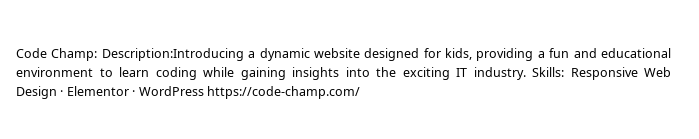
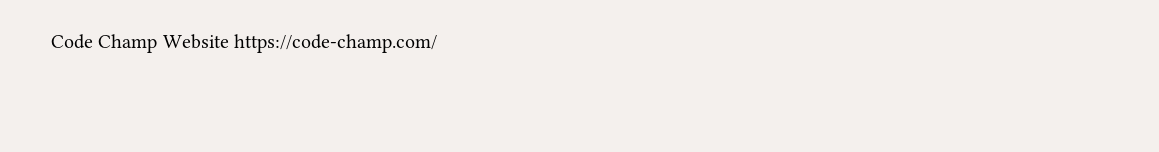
[51,48,671,61] [16,67,671,80] [16,86,204,99] Champ: Description:Introducing a dynamic website designed for kids, providing a fun and educational environment to learn coding while gaining insights into the exciting IT industry. Skills: Responsive Web Design · Elementor · WordPress -> [98,34,229,53] Champ Website

